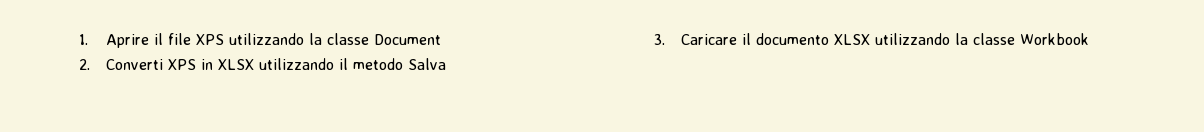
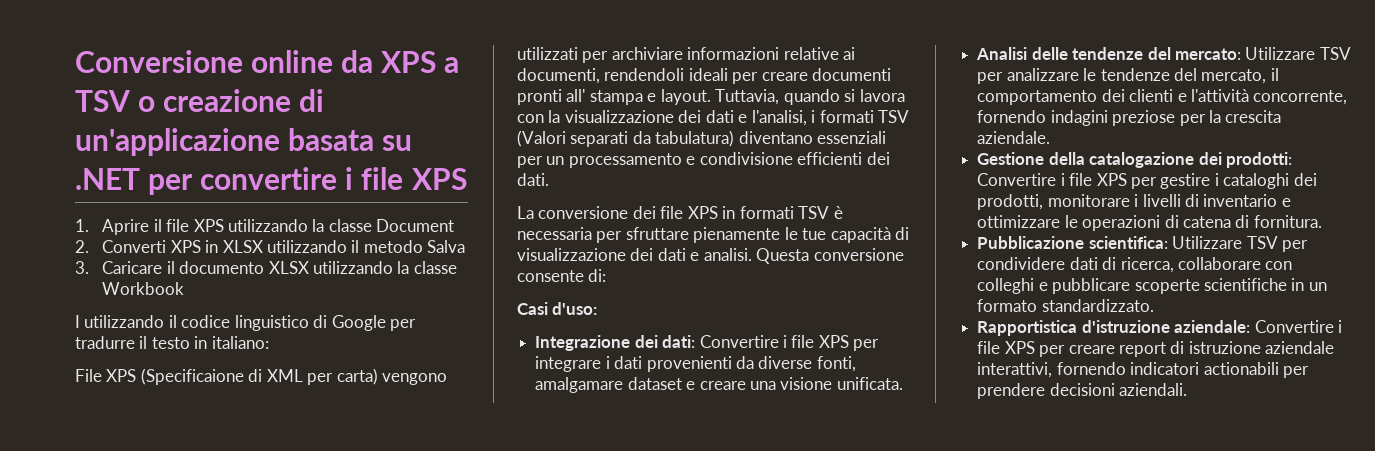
(79, 39) none -> [75,50,460,73] [75,89,325,112] [75,128,413,156] [75,167,467,195] Conversione online da XPS a TSV o creazione di un'applicazione basata su .NET per convertire i file XPS //
(1090, 39) none -> [75,315,417,331] [75,336,269,349] [75,368,448,385] [517,47,856,63] [517,68,892,84] [517,89,905,105] [517,110,910,126] [517,130,887,147] [517,152,890,168] [517,173,549,186] [517,206,843,219] [517,227,910,243] [517,248,904,264] [517,269,607,282] [517,302,598,315] [535,335,880,351] [535,356,856,372] [535,377,903,393] [976,47,1351,60] [977,68,1279,84] [977,89,1348,105] [977,110,1282,126] [977,131,1051,144] [977,152,1292,168] [977,173,1317,189] [977,194,1291,210] [977,215,1322,231] [977,236,1308,252] [977,257,1293,273] [977,278,1327,294] [977,299,1154,312] [977,320,1342,336] [977,341,1335,357] [977,362,1309,378] [977,383,1188,399] // I utilizzando il codice linguistico di Google per tradurre il testo in italiano: // File XPS (Specificaione di XML per carta) vengono utilizzati per archiviare informazioni relative ai documenti, rendendoli ideali per creare documenti pronti all' stampa e layout. Tuttavia, quando si lavora con la visualizzazione dei dati e l'analisi, i formati TSV (Valori separati da tabulatura) diventano essenziali per un processamento e condivisione efficienti dei dati. // La conversione dei file XPS in formati TSV è necessaria per sfruttare pienamente le tue capacità di visualizzazione dei dati e analisi. Questa conversione consente di: // Casi d'uso: // Integrazione dei dati: Convertire i file XPS per integrare i dati provenienti da diverse fonti, amalgamare dataset e creare una visione unificata. // Analisi delle tendenze del mercato: Utilizzare TSV per analizzare le tendenze del mercato, il comportamento dei clienti e l'attività concorrente, fornendo indagini preziose per la crescita aziendale. // Gestione della catalogazione dei prodotti: Convertire i file XPS per gestire i cataloghi dei prodotti, monitorare i livelli di inventario e ottimizzare le operazioni di catena di fornitura. // Pubblicazione scientifica: Utilizzare TSV per condividere dati di ricerca, collaborare con colleghi e pubblicare scoperte scientifiche in un formato standardizzato. // Rapportistica d'istruzione aziendale: Convertire i file XPS per creare report di istruzione aziendale interattivi, fornendo indicatori actionabili per prendere decisioni aziendali.

